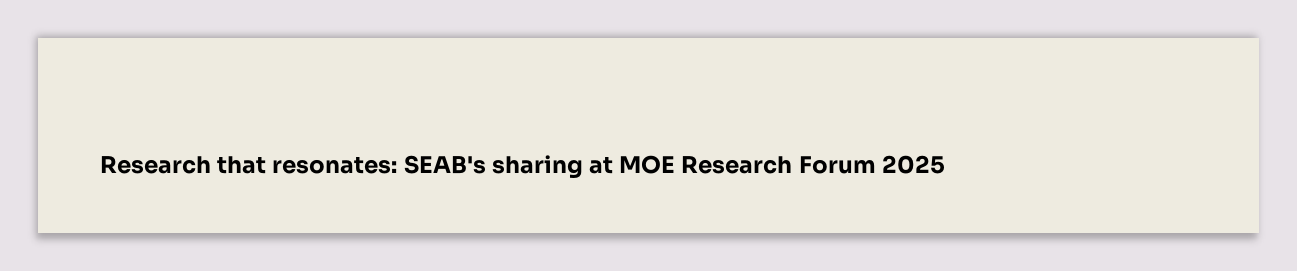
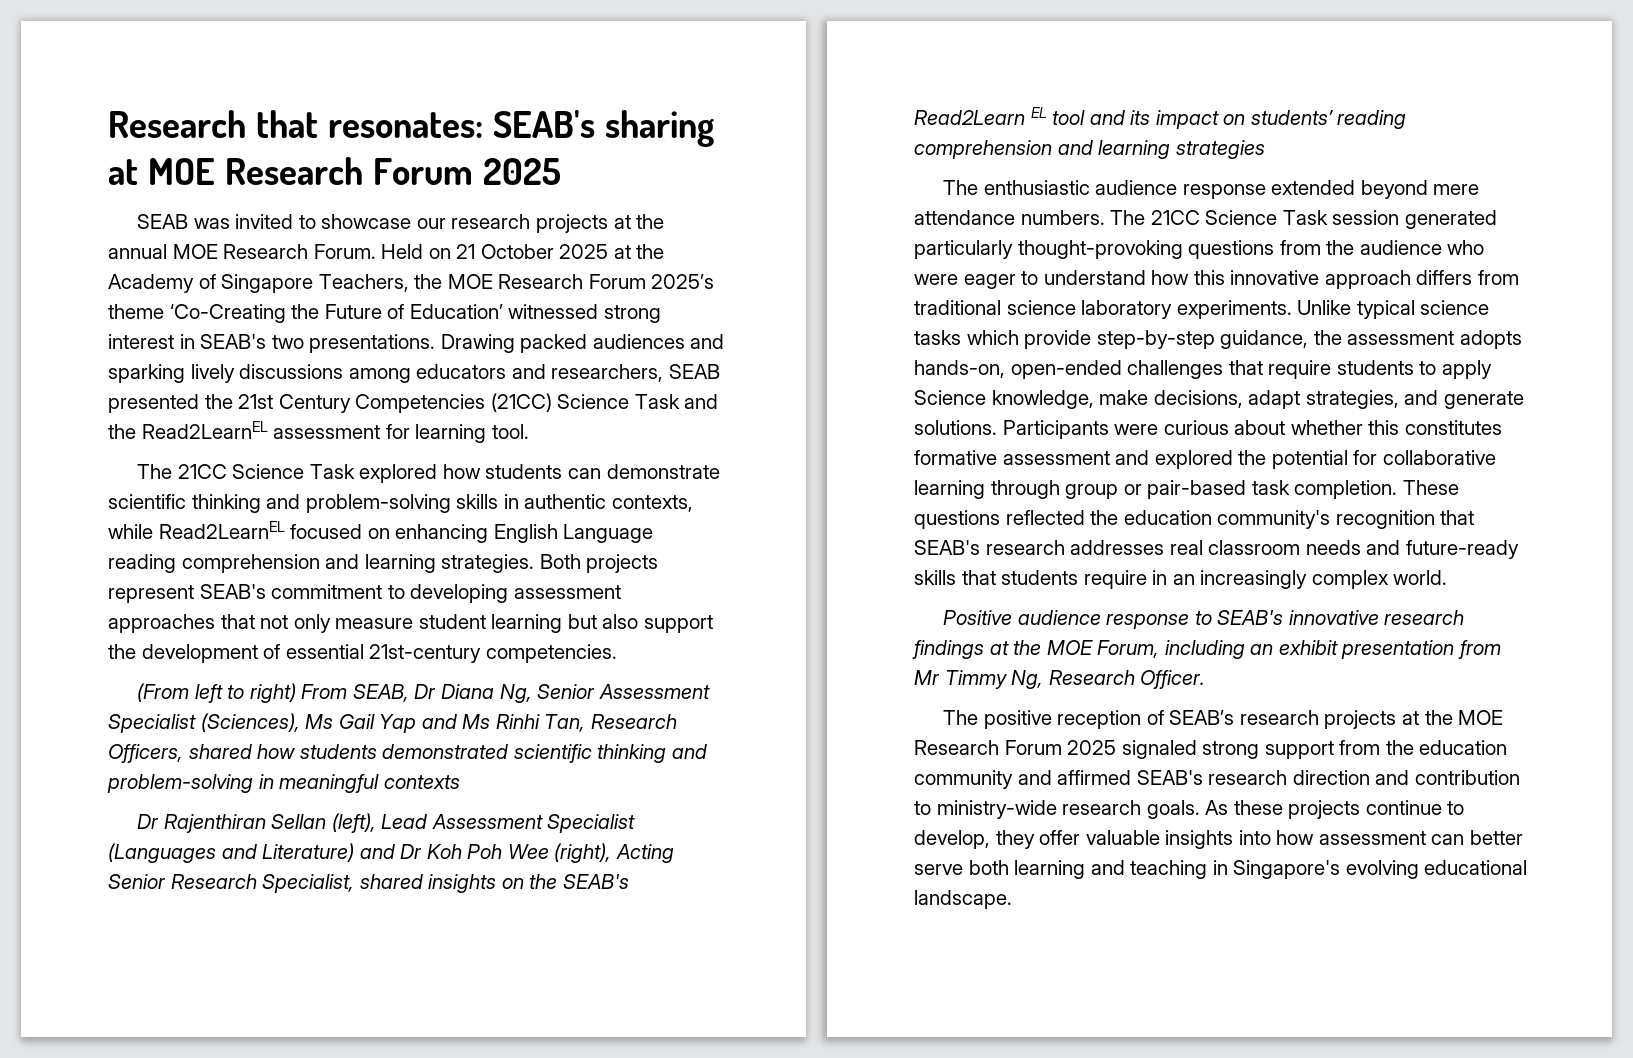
(945, 164) none -> [137,214,665,233] [108,244,665,259] [108,274,715,293] [108,304,661,323] [108,334,725,353] [108,364,720,383] [108,393,719,413] [108,421,529,443] [137,464,720,483] [108,494,693,513] [108,521,654,543] [108,554,659,573] [108,584,621,603] [108,614,713,633] [108,644,617,663] [137,683,710,703] [108,713,677,733] [108,744,707,763] [107,774,460,793] [137,813,636,833] [108,843,674,863] [108,874,629,893] [914,107,1407,129] [914,140,1265,159] [943,180,1480,199] [914,210,1497,229] [914,240,1485,259] [914,270,1519,289] [914,300,1490,319] [914,330,1522,349] [914,360,1492,379] [914,390,1524,409] [914,420,1502,439] [914,450,1496,469] [914,480,1459,499] [914,510,1475,529] [914,540,1519,559] [914,570,1448,589] [943,610,1465,629] [912,640,1501,659] [914,670,1206,689] [943,710,1504,729] [914,740,1508,759] [914,770,1520,789] [914,800,1465,819] [914,830,1523,849] [914,860,1528,879] [914,890,1012,909] // SEAB was invited to showcase our research projects at the annual MOE Research Forum. Held on 21 October 2025 at the Academy of Singapore Teachers, the MOE Research Forum 2025’s theme ‘Co-Creating the Future of Education’ witnessed strong interest in SEAB's two presentations. Drawing packed audiences and sparking lively discussions among educators and researchers, SEAB presented the 21st Century Competencies (21CC) Science Task and the Read2LearnEL assessment for learning tool. // The 21CC Science Task explored how students can demonstrate scientific thinking and problem-solving skills in authentic contexts, while Read2LearnEL focused on enhancing English Language reading comprehension and learning strategies. Both projects represent SEAB's commitment to developing assessment approaches that not only measure student learning but also support the development of essential 21st-century competencies. // (From left to right) From SEAB, Dr Diana Ng, Senior Assessment Specialist (Sciences), Ms Gail Yap and Ms Rinhi Tan, Research Officers, shared how students demonstrated scientific thinking and problem-solving in meaningful contexts // Dr Rajenthiran Sellan (left), Lead Assessment Specialist (Languages and Literature) and Dr Koh Poh Wee (right), Acting Senior Research Specialist, shared insights on the SEAB's Read2Learn EL tool and its impact on students’ reading comprehension and learning strategies // The enthusiastic audience response extended beyond mere attendance numbers. The 21CC Science Task session generated particularly thought-provoking questions from the audience who were eager to understand how this innovative approach differs from traditional science laboratory experiments. Unlike typical science tasks which provide step-by-step guidance, the assessment adopts hands-on, open-ended challenges that require students to apply Science knowledge, make decisions, adapt strategies, and generate solutions. Participants were curious about whether this constitutes formative assessment and explored the potential for collaborative learning through group or pair-based task completion. These questions reflected the education community's recognition that SEAB's research addresses real classroom needs and future-ready skills that students require in an increasingly complex world. // Positive audience response to SEAB's innovative research findings at the MOE Forum, including an exhibit presentation from Mr Timmy Ng, Research Officer. // The positive reception of SEAB’s research projects at the MOE Research Forum 2025 signaled strong support from the education community and affirmed SEAB's research direction and contribution to ministry-wide research goals. As these projects continue to develop, they offer valuable insights into how assessment can better serve both learning and teaching in Singapore's evolving educational landscape.

